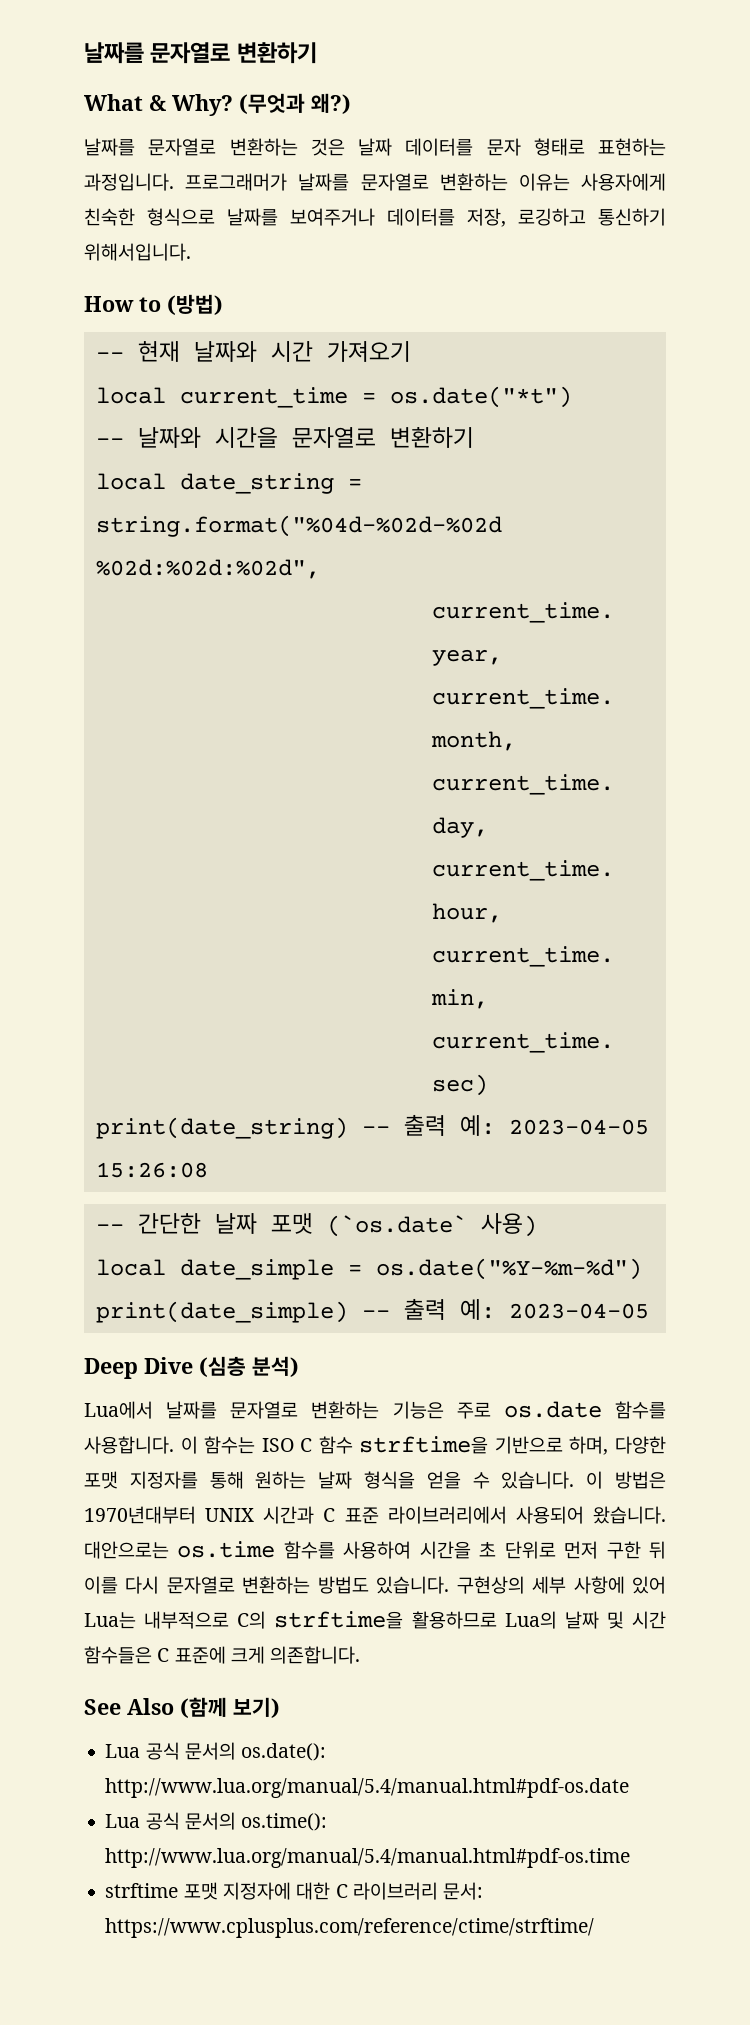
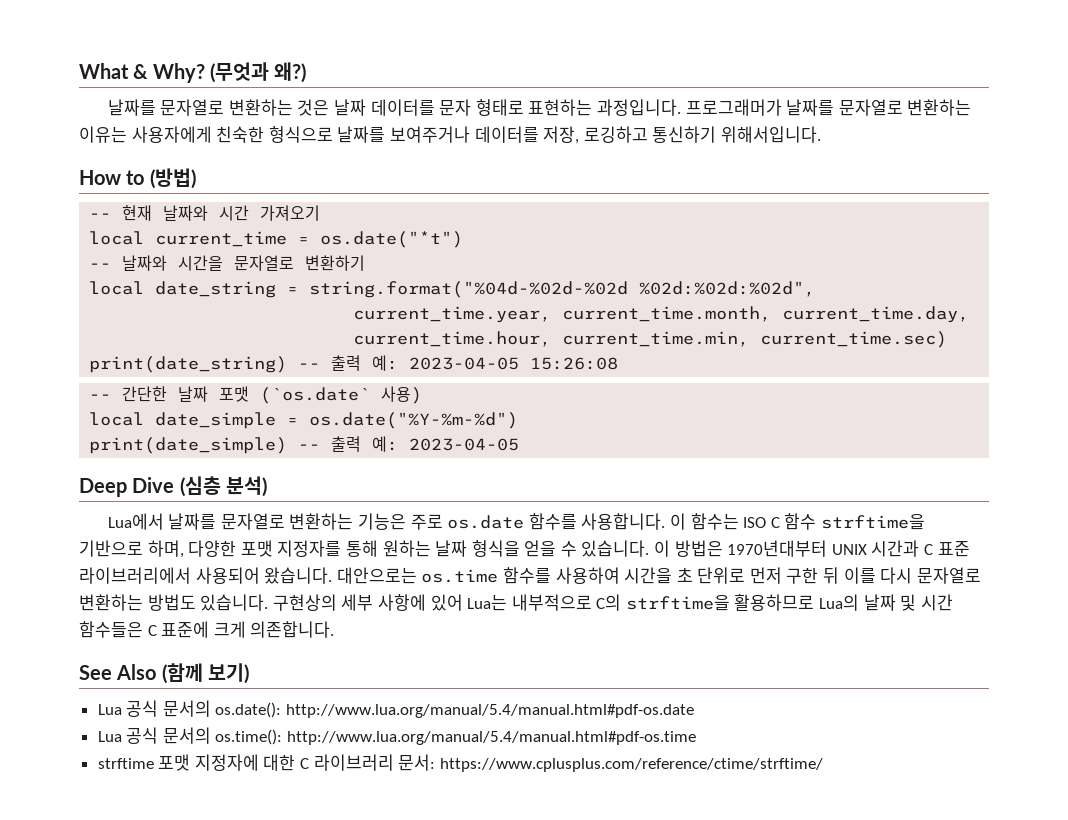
[84,42,317,64] 날짜를 문자열로 변환하기 // -> (79, 71) none

